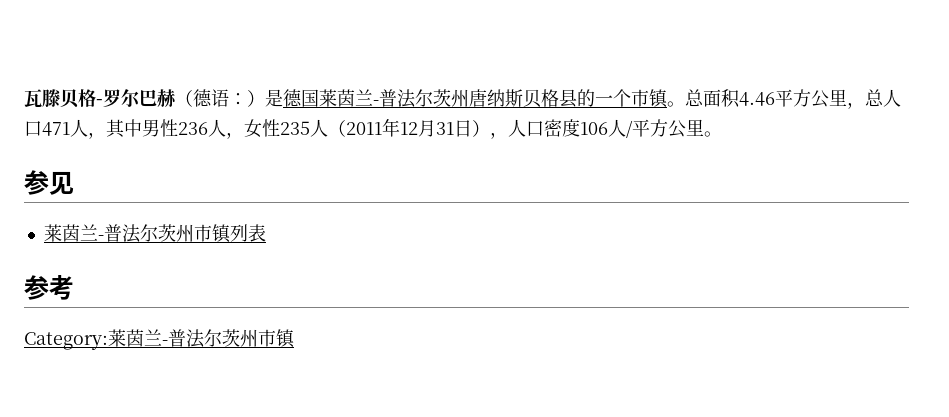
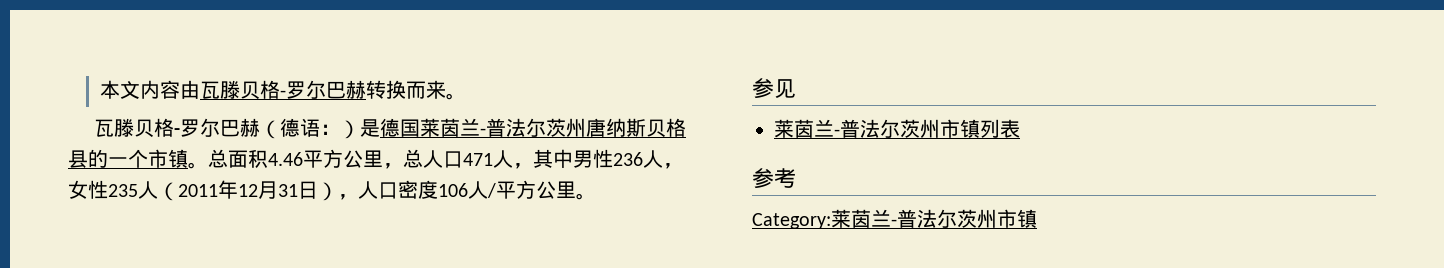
(24, 98) none -> [100,80,467,100] 本文内容由瓦滕贝格-罗尔巴赫转换而来。 //

